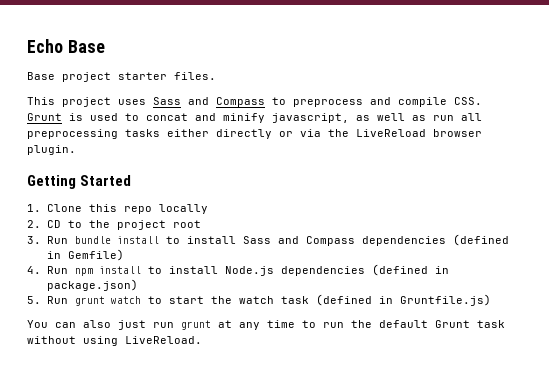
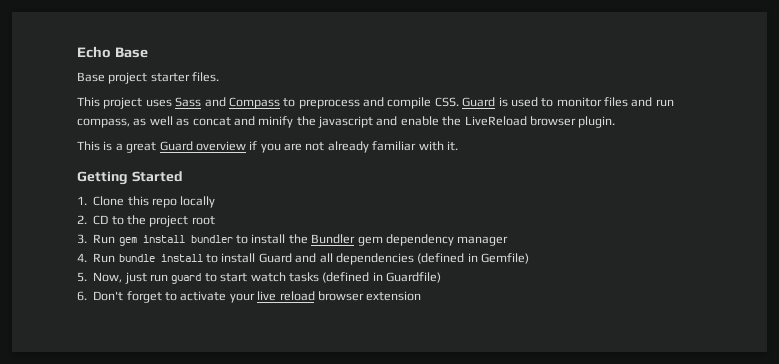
[27,113,62,121] Grunt -> [462,97,496,107] Guard
[146,113,482,123] [27,129,482,139] [27,145,76,155] concat and minify javascript, as well as run all preprocessing tasks either directly or via the LiveReload browser plugin. -> [556,97,674,107] [77,116,616,128] [77,141,458,153] monitor files and run compass, as well as concat and minify the javascript and enable the LiveReload browser plugin. // This is a great Guard overview if you are not already familiar with it.
(68, 240) none -> [118,234,509,246] [77,253,116,263] gem install bundler to install the Bundler gem dependency manager // 4. Run
[242,236,355,246] Sass and Compass -> [258,253,333,263] Guard and all
[27,264,449,276] [46,279,138,291] [27,294,491,306] [27,320,505,330] [27,336,202,346] 4. Run npm install to install Node.js dependencies (defined in package.json) // 5. Run grunt watch to start the watch task (defined in Gruntfile.js) // You can also just run grunt at any time to run the default Grunt task without using LiveReload. -> [77,272,441,284] [77,291,422,303] 5. Now, just run guard to start watch tasks (defined in Guardfile) // 6. Don't forget to activate your live reload browser extension

